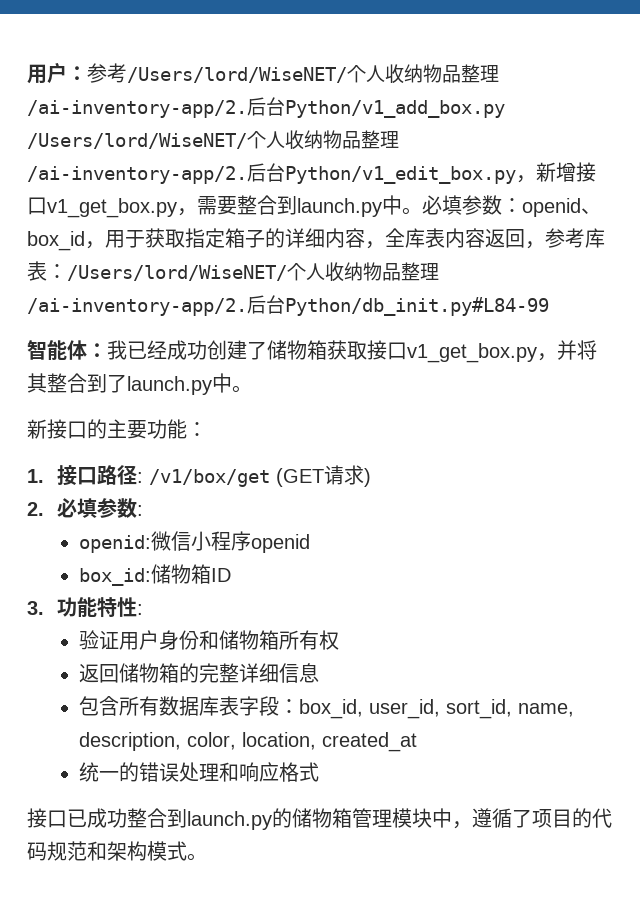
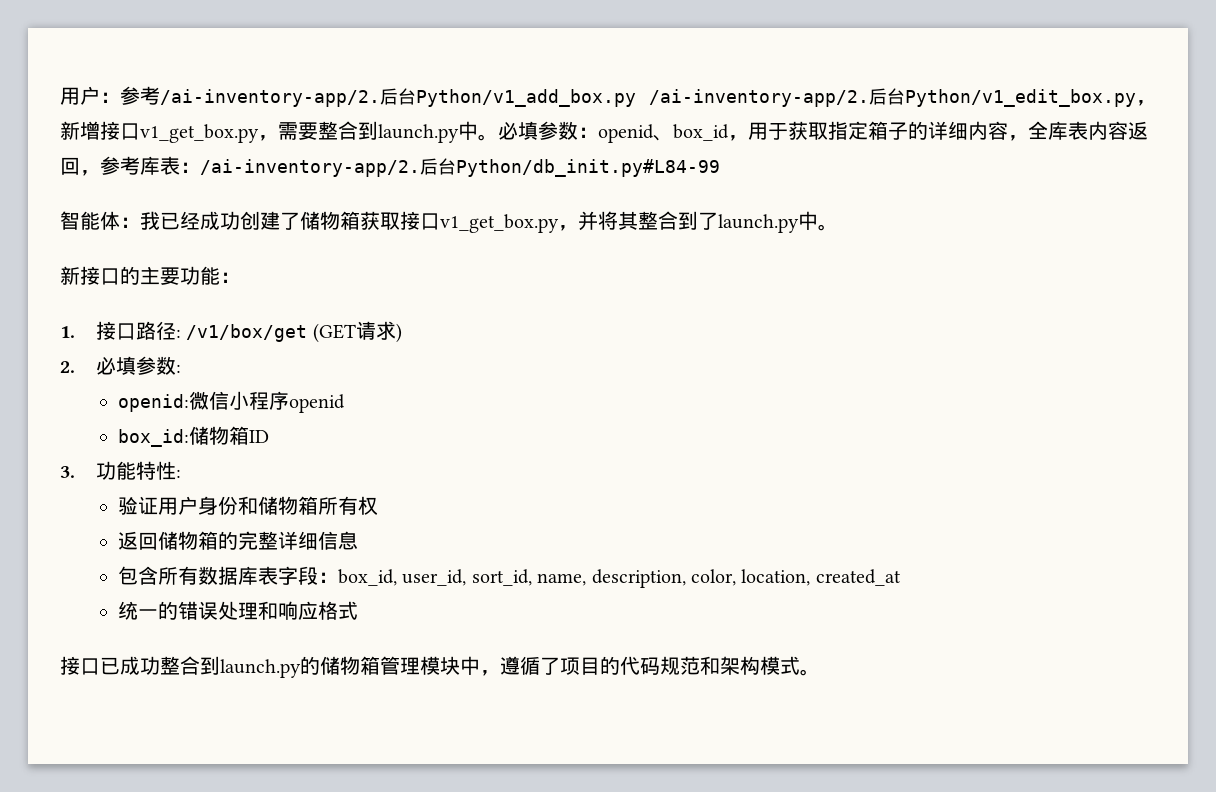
[127,64,499,84] [27,97,505,118] [27,130,399,150] /Users/lord/WiseNET/个人收纳物品整理/ai-inventory-app/2.后台Python/v1_add_box.py /Users/lord/WiseNET/个人收纳物品整理 -> [160,88,636,107] /ai-inventory-app/2.后台Python/v1_add_box.py
[67,262,439,282] /Users/lord/WiseNET/个人收纳物品整理 -> (200, 167) none

